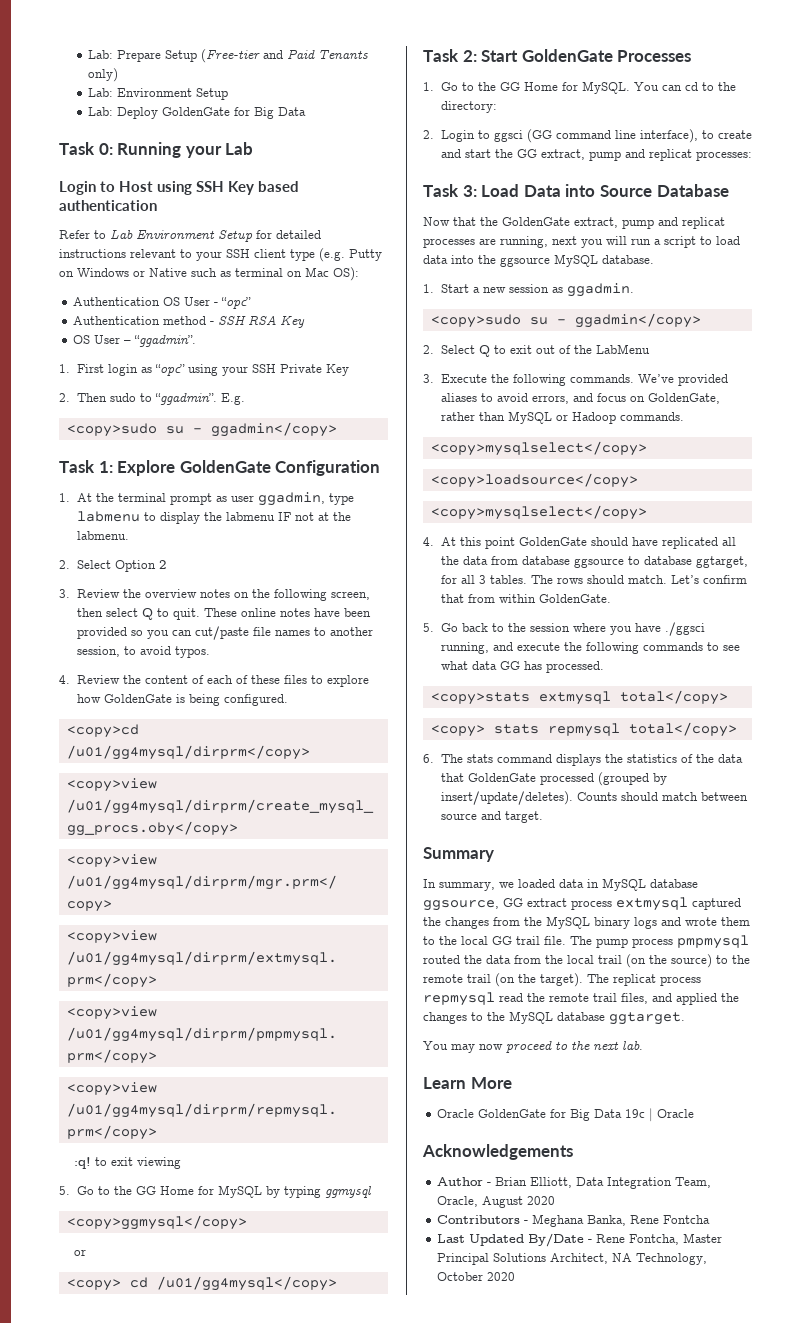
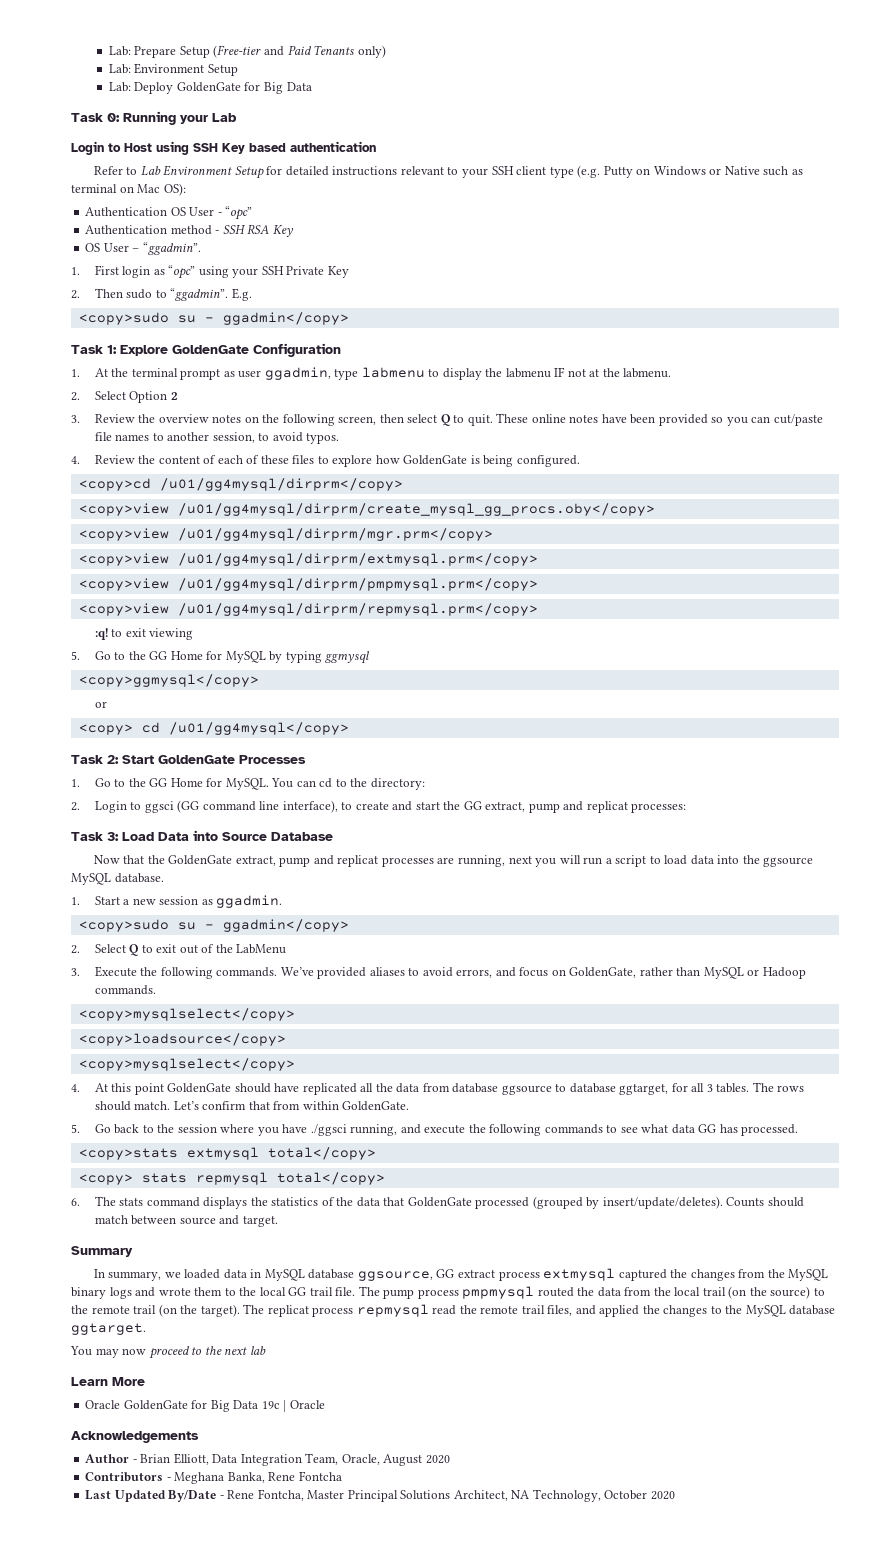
[622,1041,643,1050] lab. -> [249,1346,266,1355] lab

